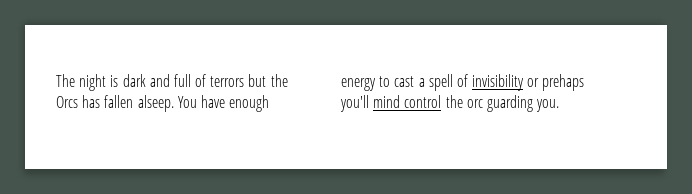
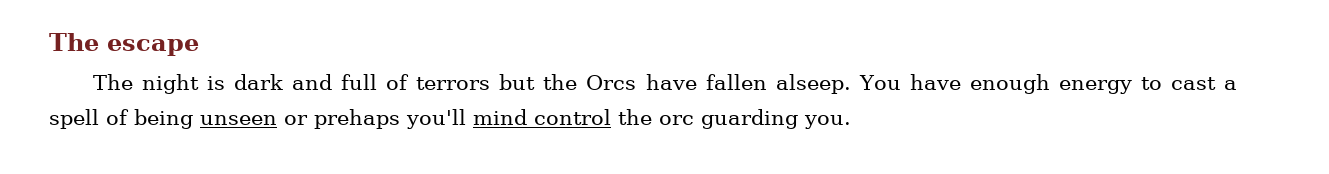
[56,74,75,87] The -> [49,33,199,56] [92,74,133,90] The escape // The
[82,95,101,108] has -> [645,74,697,90] have
[472,74,525,91] invisibility -> [134,109,277,129] being unseen

